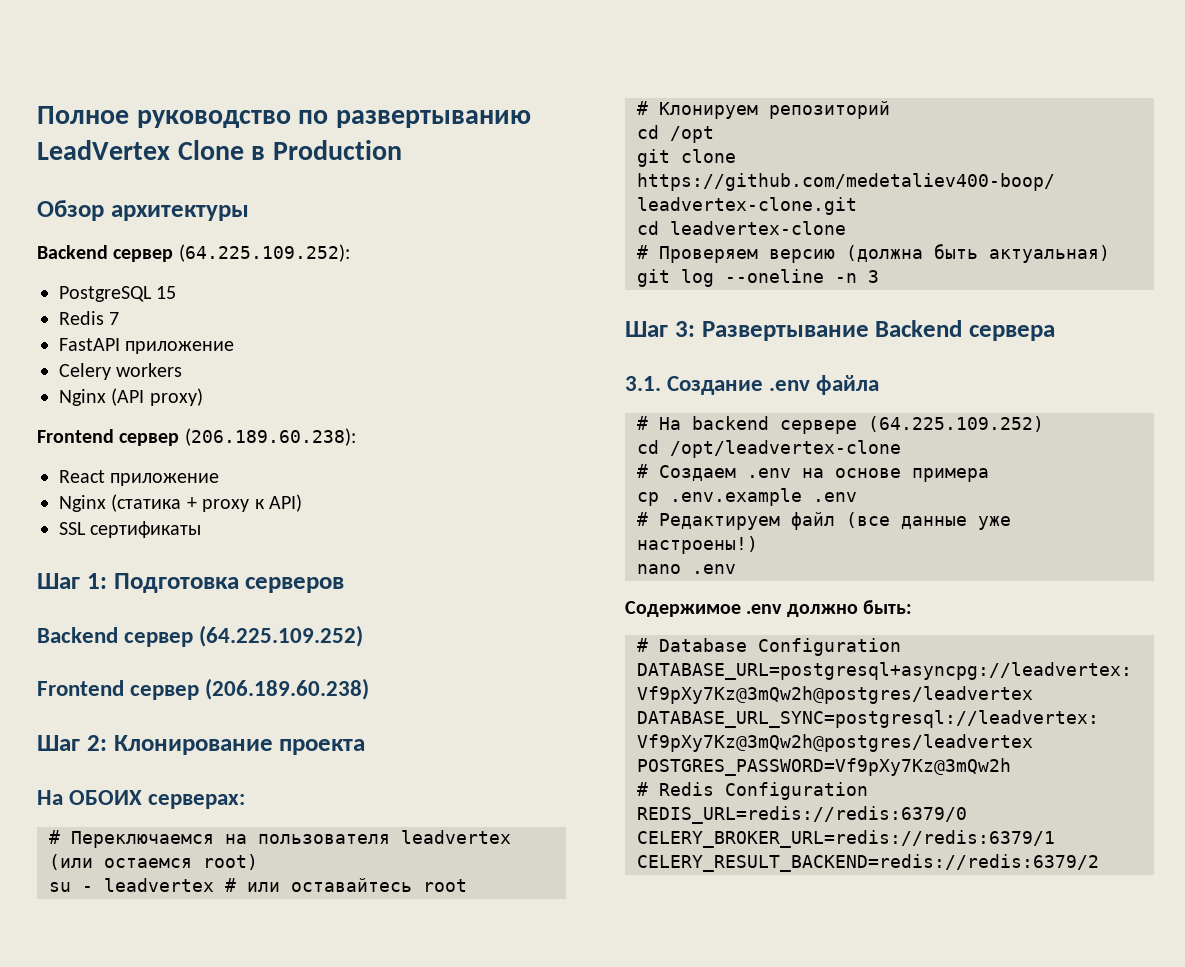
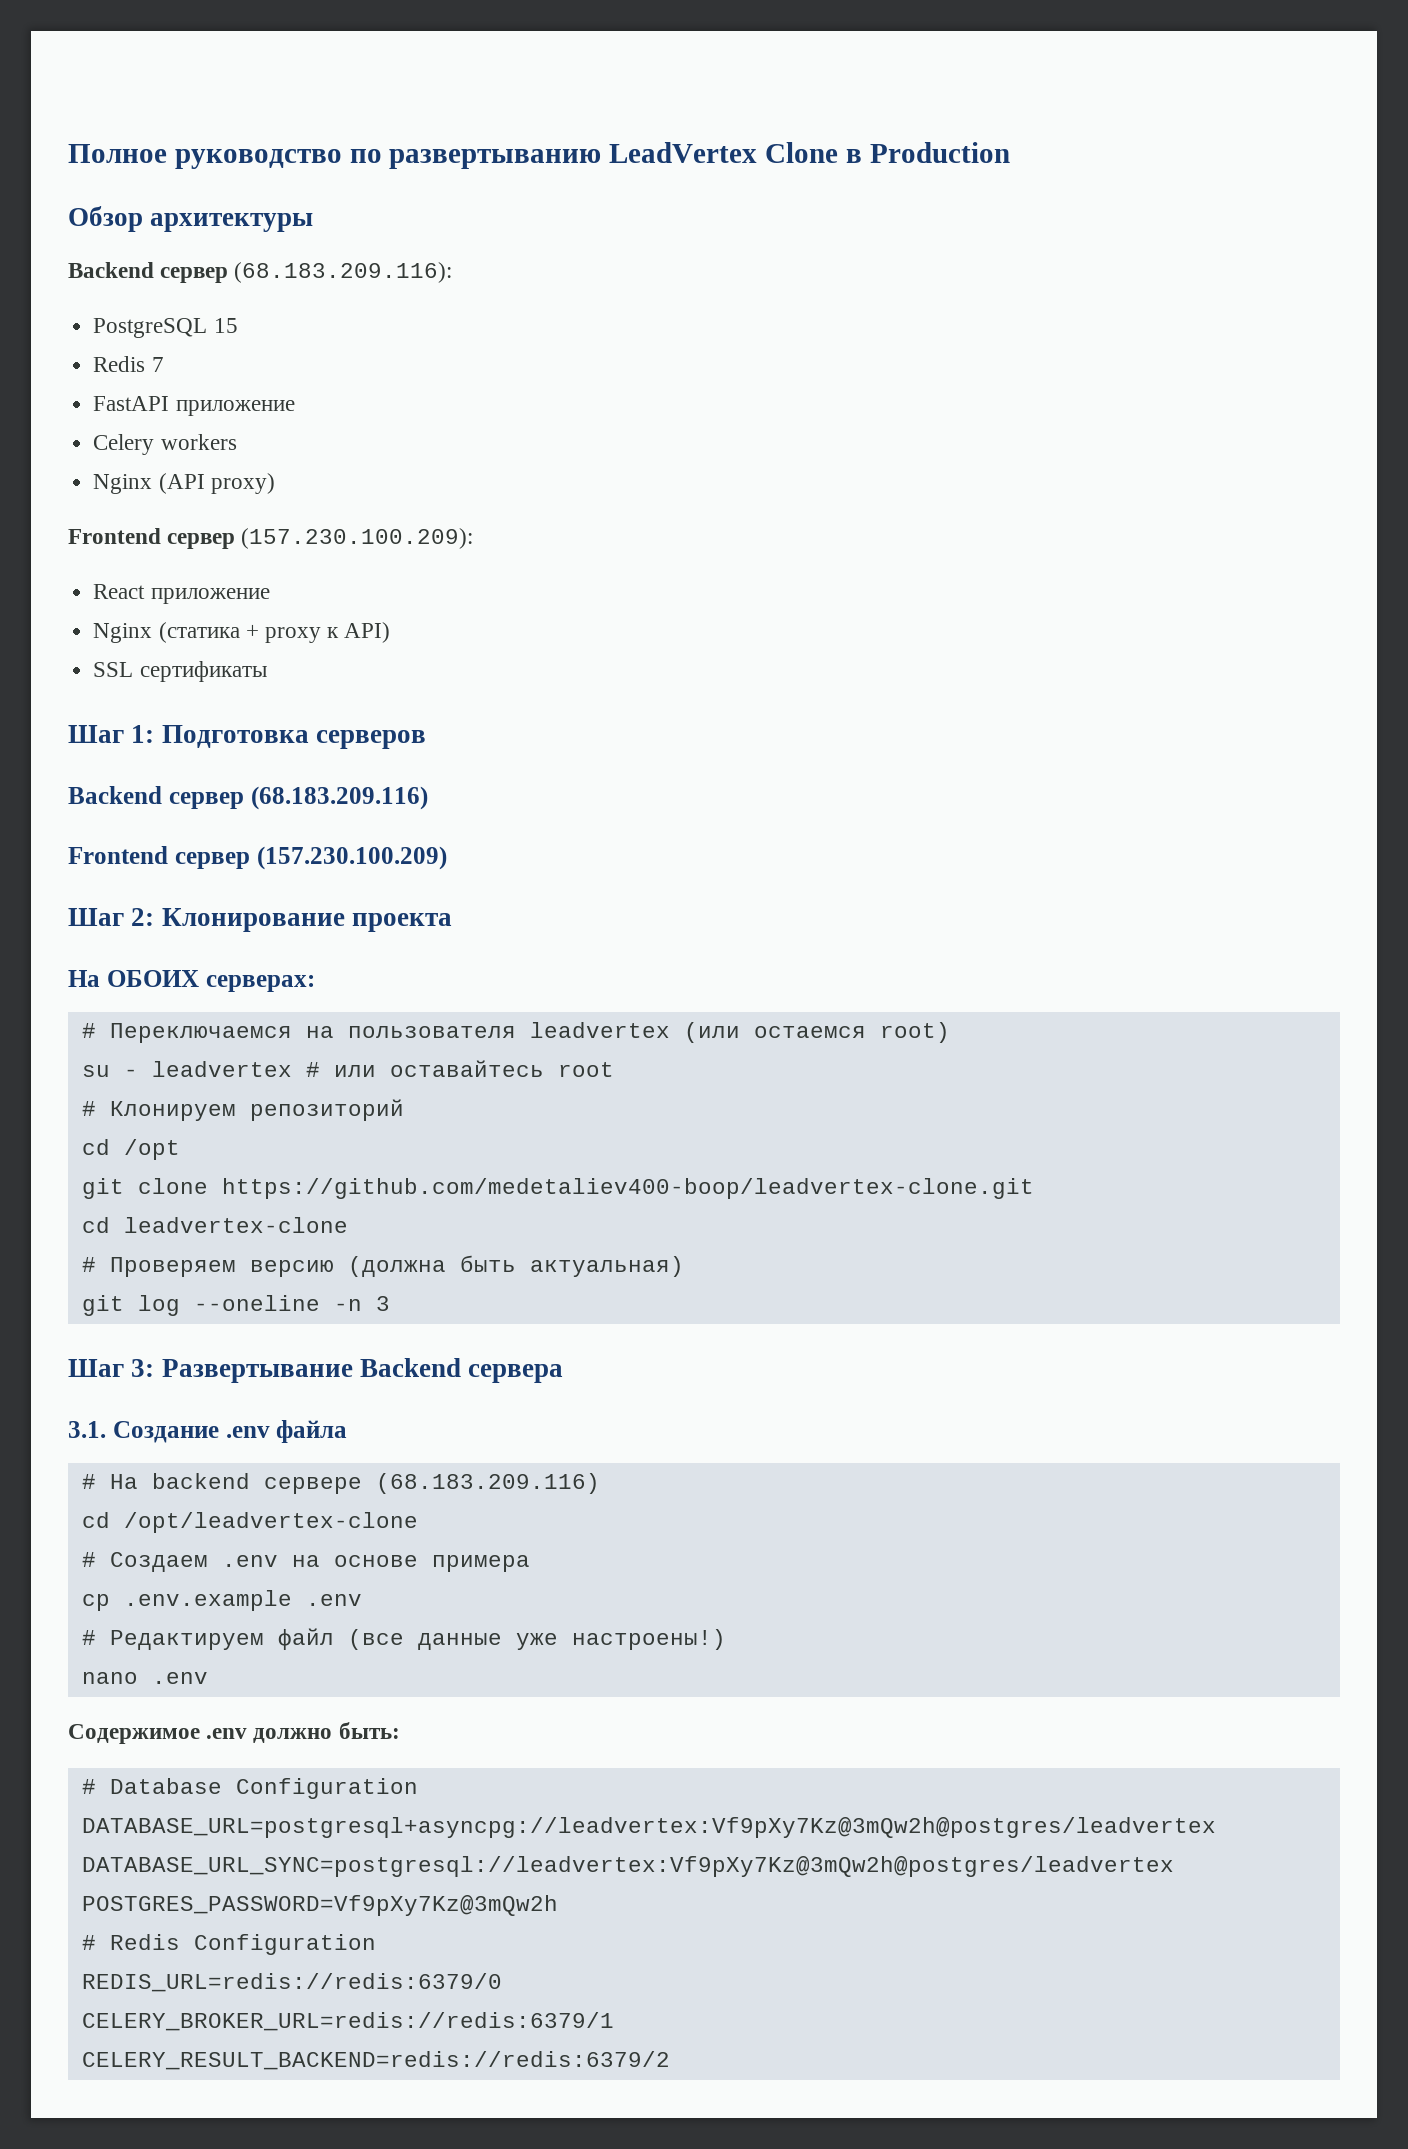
[178,244,350,262] (64.225.109.252): -> [234,262,453,283] (68.183.209.116):
[184,428,356,446] (206.189.60.238): -> [241,528,474,549] (157.230.100.209):
[199,625,364,647] [37,678,370,700] (64.225.109.252) // Frontend сервер (206.189.60.238) -> [250,786,428,810] [68,846,447,870] (68.183.209.116) // Frontend сервер (157.230.100.209)
[868,416,1044,432] (64.225.109.252) -> [375,1473,600,1494] (68.183.209.116)

